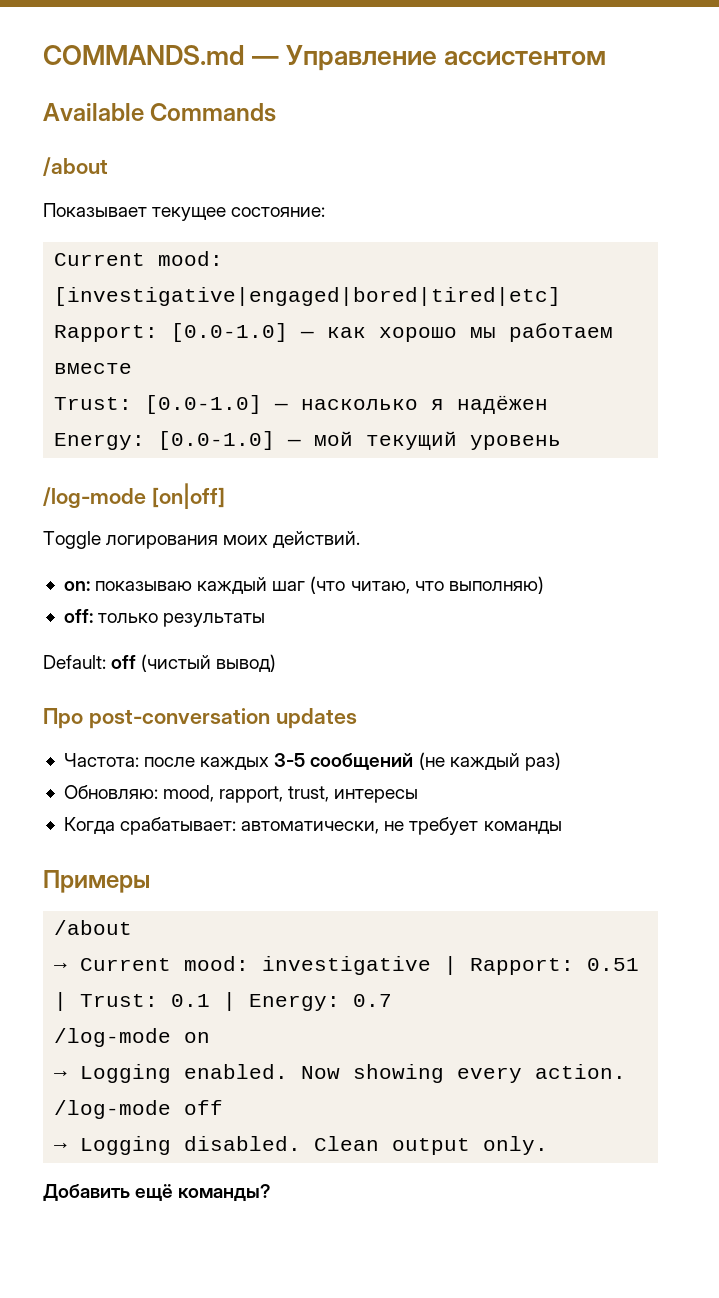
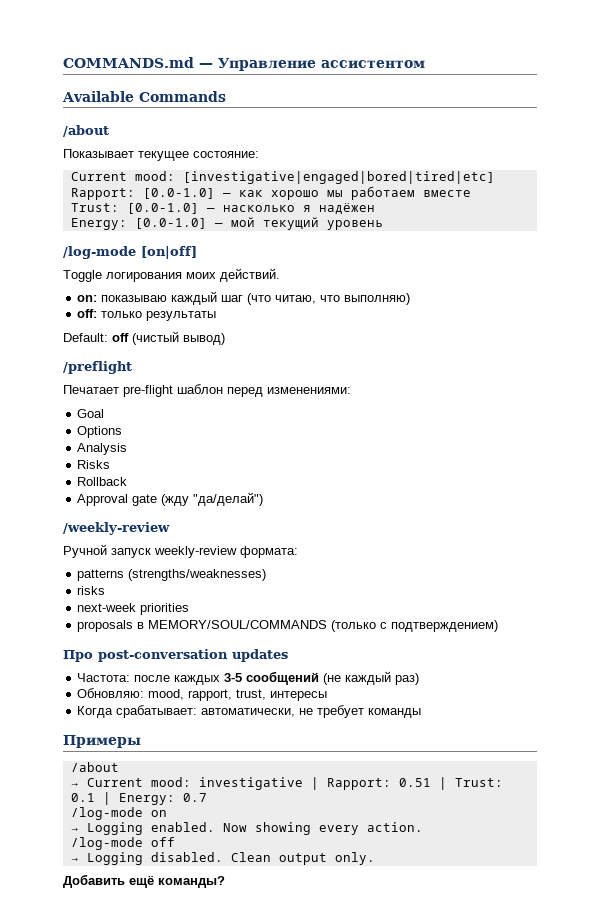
(277, 663) none -> [63,361,132,374] [63,384,351,397] [77,409,105,418] [77,426,123,438] [77,443,128,455] [77,460,111,469] [77,477,128,486] [77,492,264,506] [63,522,170,535] [63,544,298,558] [77,569,267,581] [77,586,106,595] [77,603,190,615] [77,620,499,632] // /preflight // Печатает pre-flight шаблон перед изменениями: // Goal // Options // Analysis // Risks // Rollback // Approval gate (жду "да/делай") // /weekly-review // Ручной запуск weekly-review формата: // patterns (strengths/weaknesses) // risks // next-week priorities // proposals в MEMORY/SOUL/COMMANDS (только с подтверждением)

